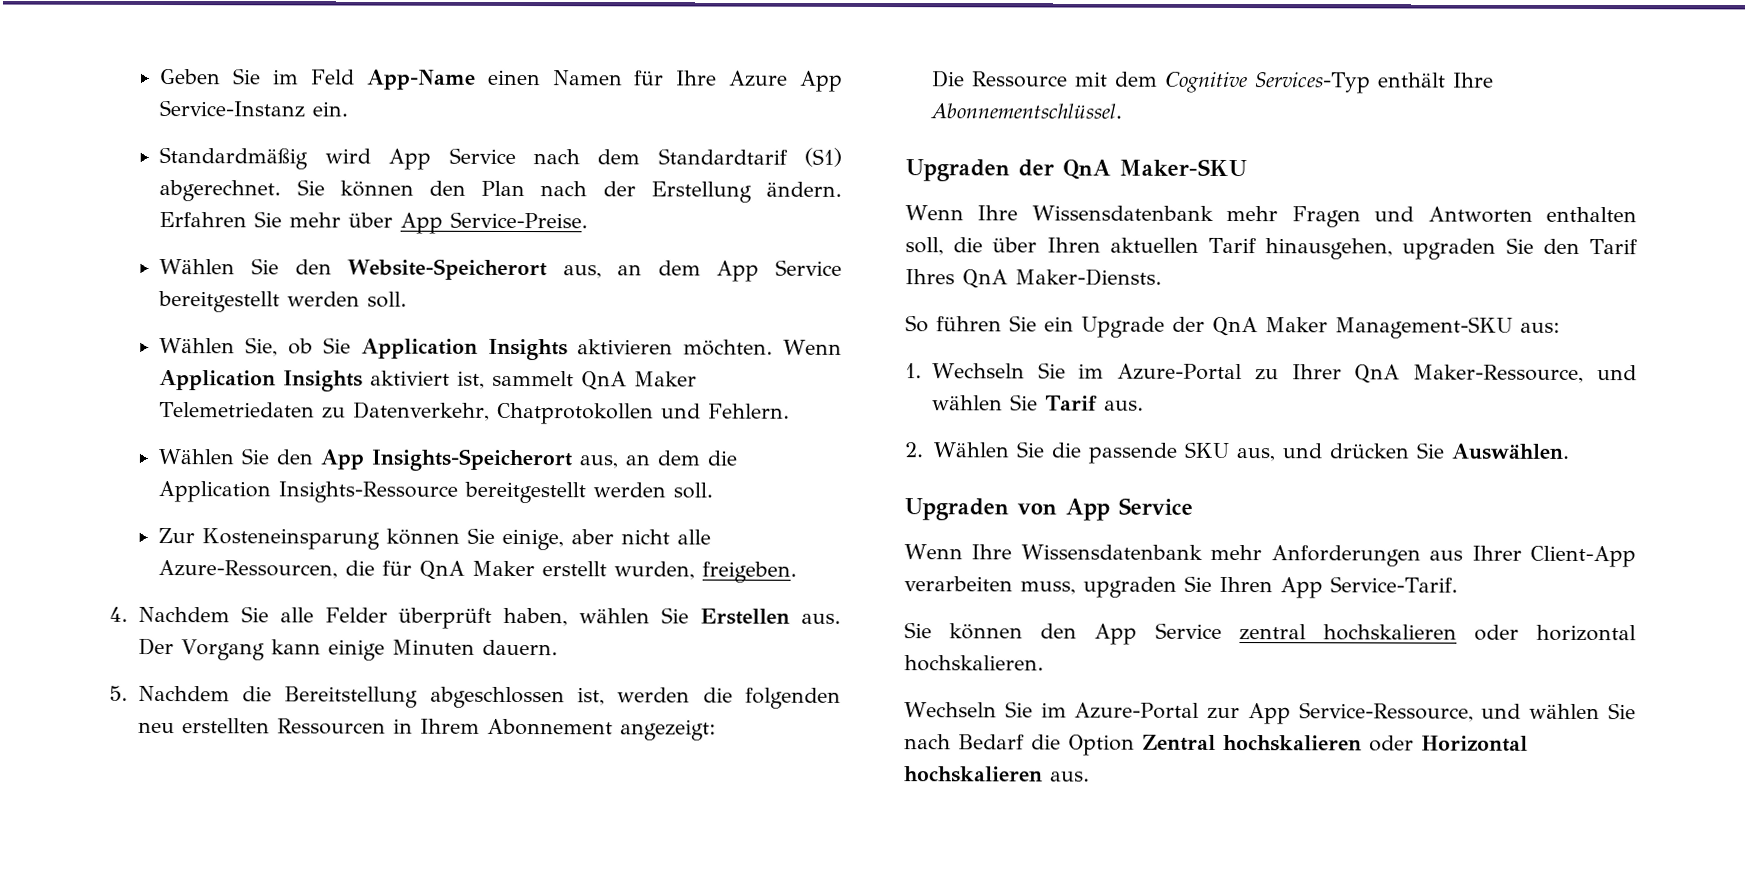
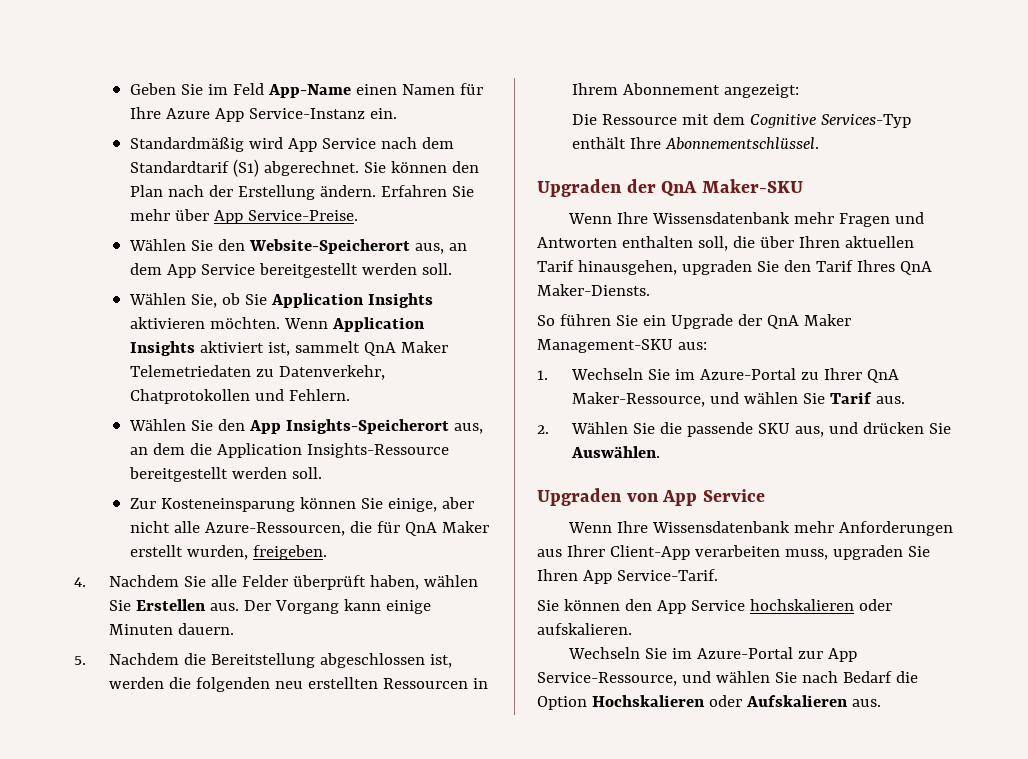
[1238,624,1636,642] [904,655,1044,672] zentral hochskalieren oder horizontal hochskalieren. -> [749,599,892,611] [537,623,632,635] hochskalieren oder aufskalieren.
[1142,734,1528,752] [904,766,1043,783] Zentral hochskalieren oder Horizontal hochskalieren -> [591,695,848,707] Hochskalieren oder Aufskalieren

